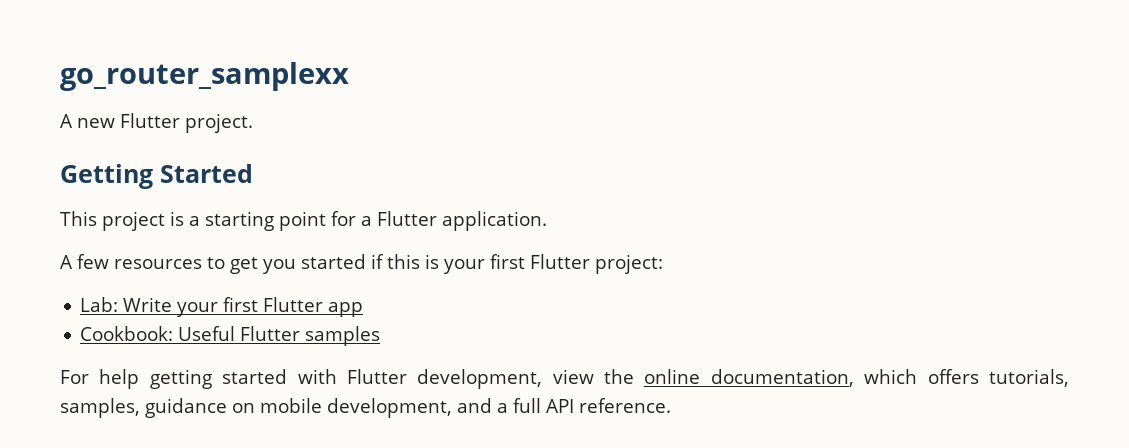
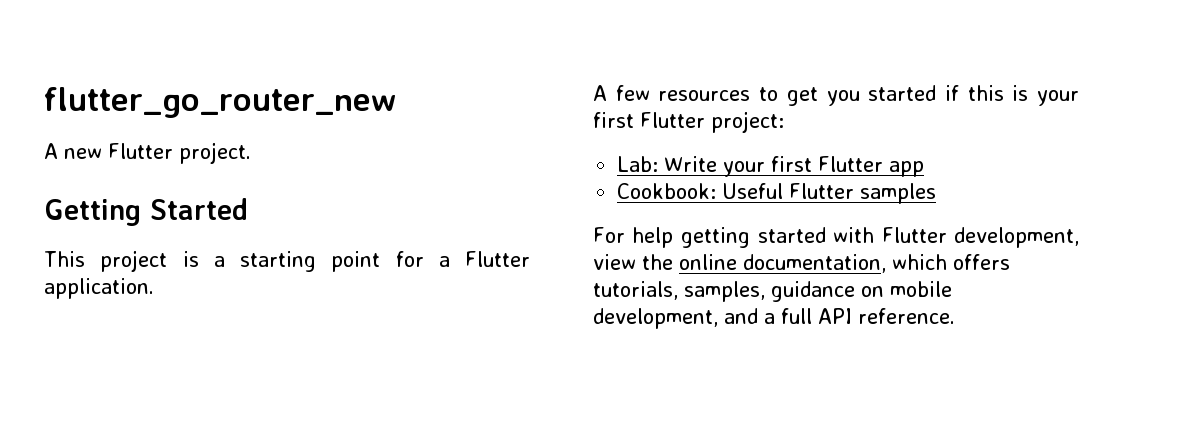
[60,62,349,91] go_router_samplexx -> [44,87,397,118] flutter_go_router_new

